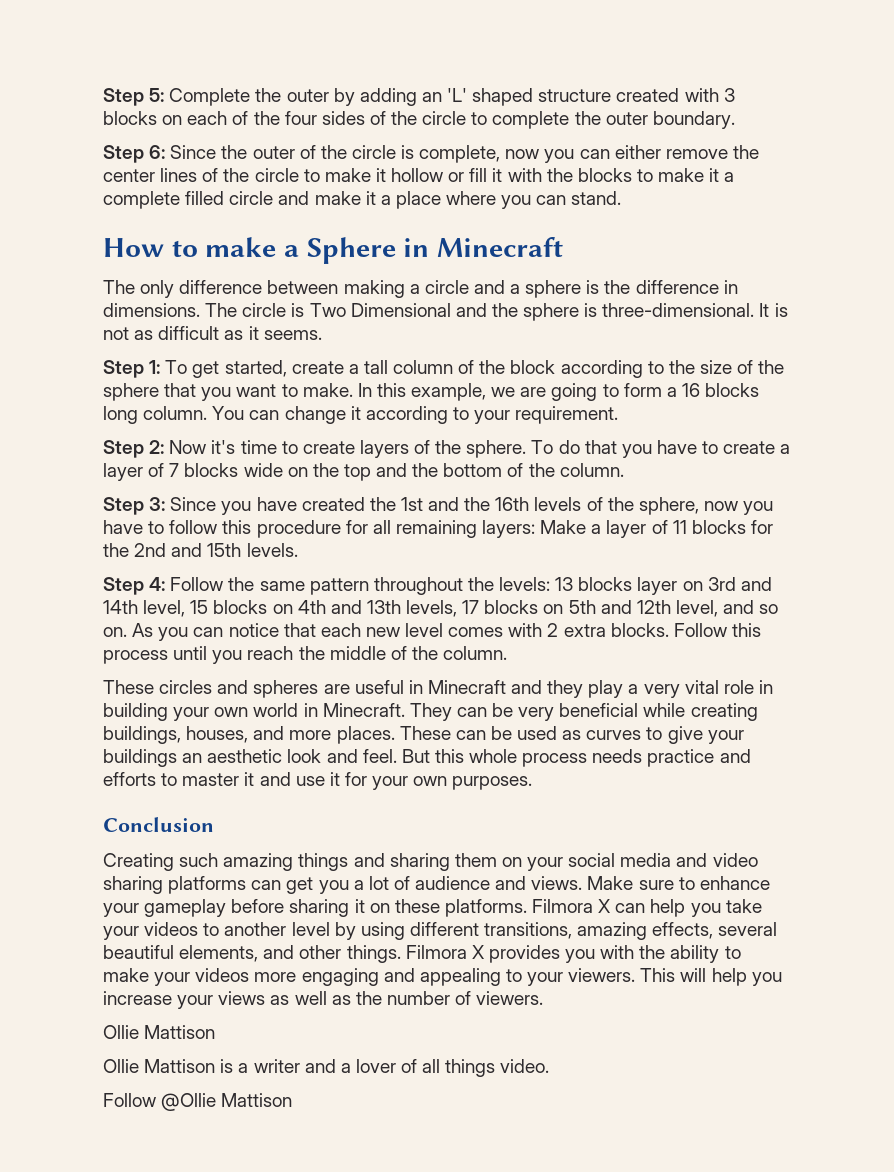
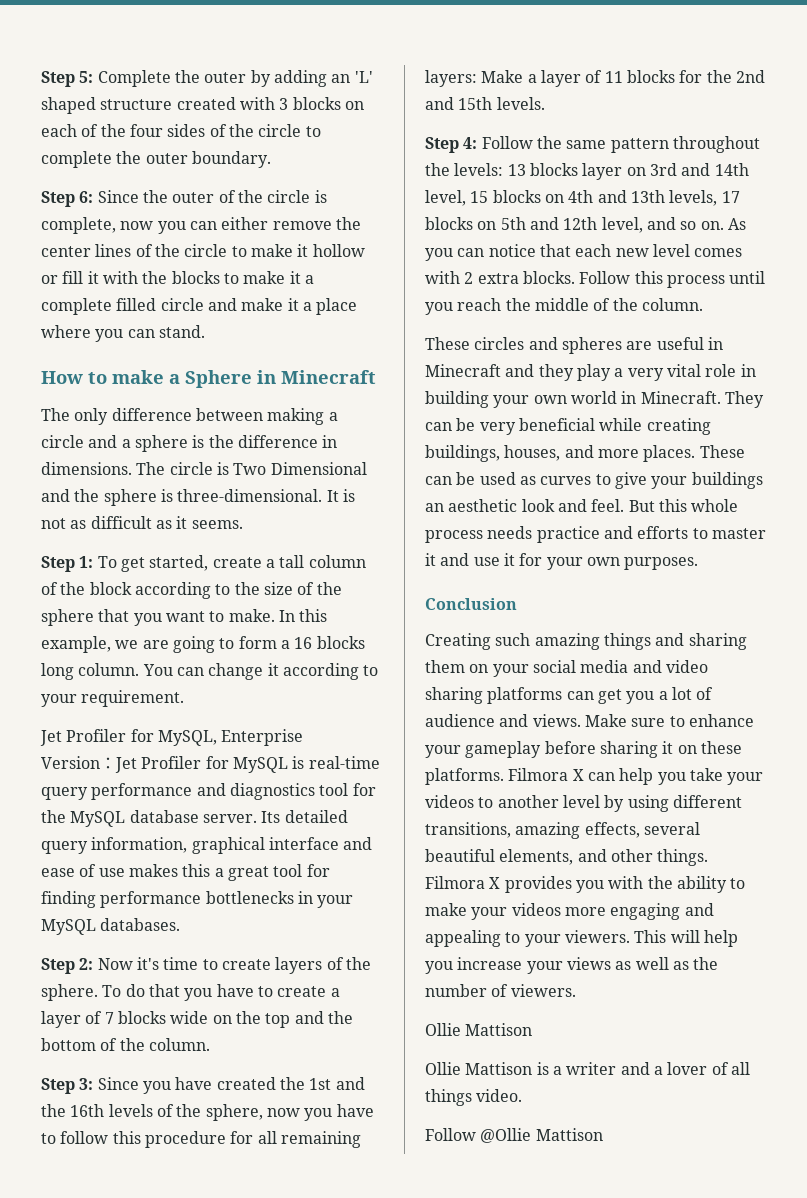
(619, 415) none -> [40,729,304,746] [41,756,380,773] [41,783,376,800] [41,810,348,827] [41,837,373,854] [41,864,330,881] [41,891,354,908] [41,918,181,935] // Jet Profiler for MySQL, Enterprise Version：Jet Profiler for MySQL is real-time query performance and diagnostics tool for the MySQL database server. Its detailed query information, graphical interface and ease of use makes this a great tool for finding performance bottlenecks in your MySQL databases.

